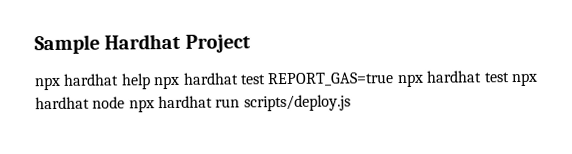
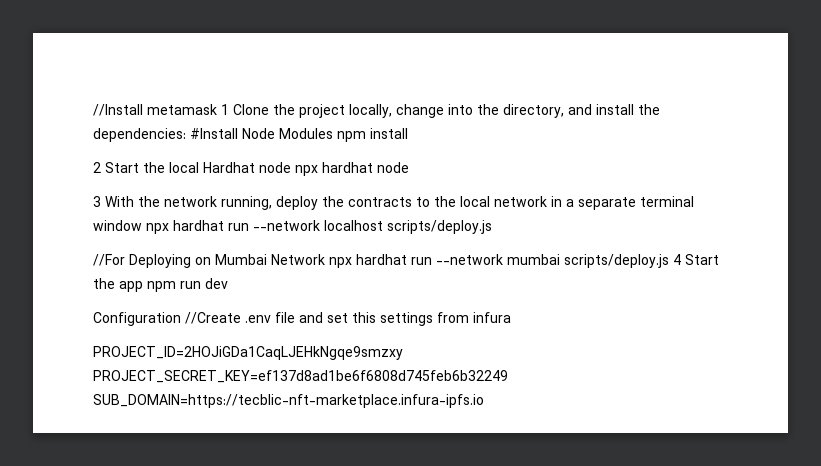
[34,33,251,55] [34,70,538,91] [35,94,351,113] Sample Hardhat Project // npx hardhat help npx hardhat test REPORT_GAS=true npx hardhat test npx hardhat node npx hardhat run scripts/deploy.js -> [93,104,660,118] [93,128,408,142] [93,162,409,176] [93,196,694,210] [93,220,492,234] [93,254,719,268] [93,278,228,292] [93,312,511,326] [93,346,403,360] [93,370,508,383] [93,394,484,408] //Install metamask 1 Clone the project locally, change into the directory, and install the dependencies: #Install Node Modules npm install // 2 Start the local Hardhat node npx hardhat node // 3 With the network running, deploy the contracts to the local network in a separate terminal window npx hardhat run --network localhost scripts/deploy.js // //For Deploying on Mumbai Network npx hardhat run --network mumbai scripts/deploy.js 4 Start the app npm run dev // Configuration //Create .env file and set this settings from infura // PROJECT_ID=2HOJiGDa1CaqLJEHkNgqe9smzxy PROJECT_SECRET_KEY=ef137d8ad1be6f6808d745feb6b32249 SUB_DOMAIN=https://tecblic-nft-marketplace.infura-ipfs.io

